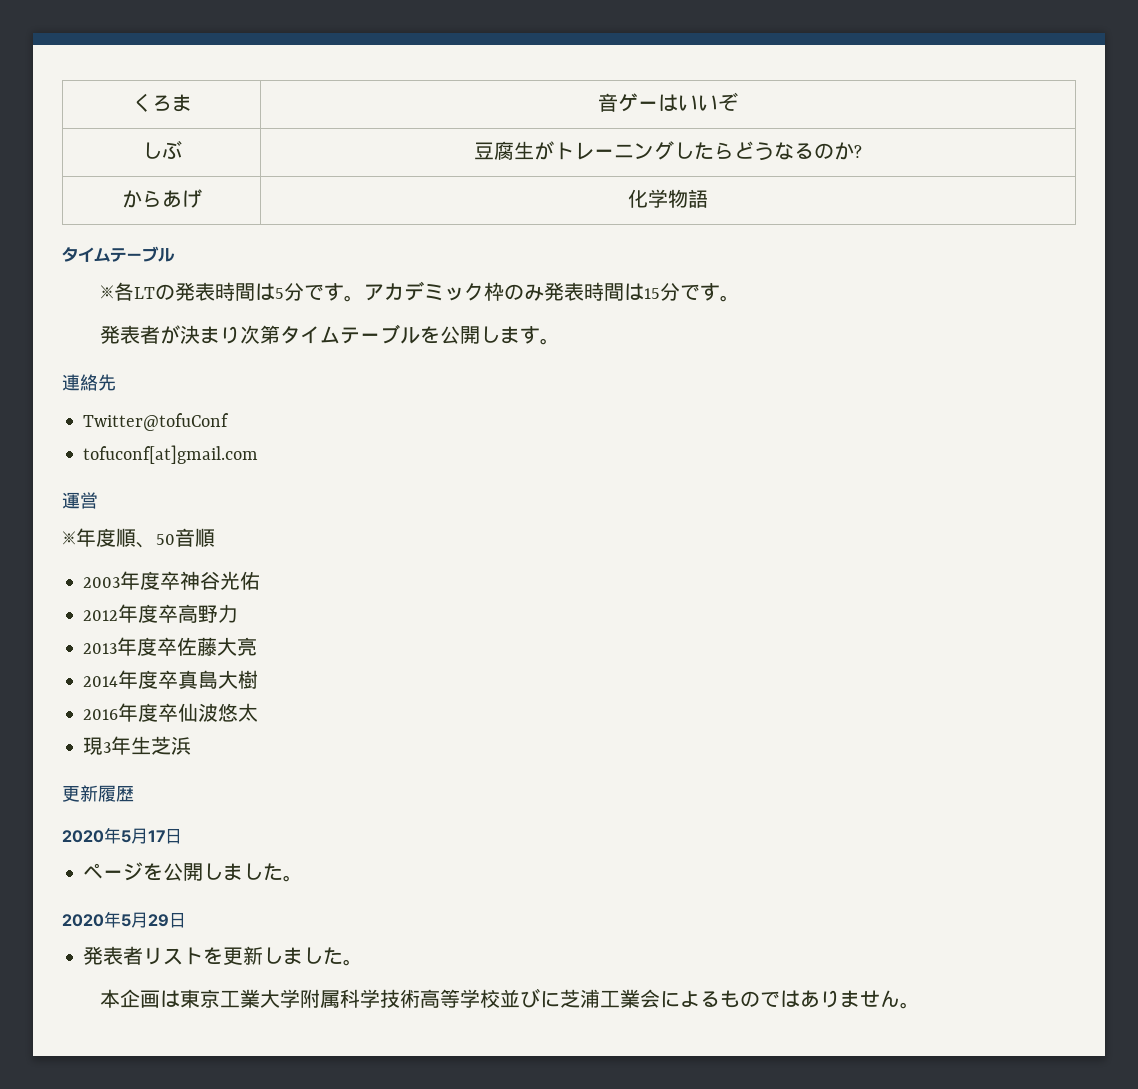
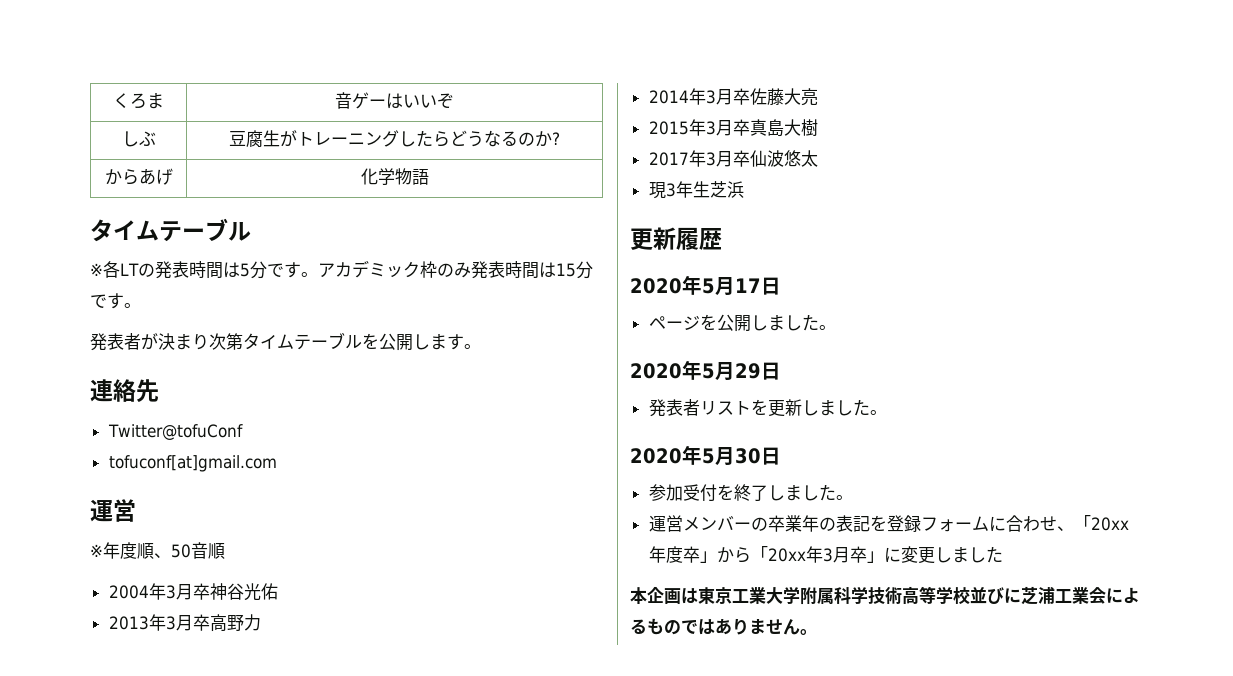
[83,571,161,590] 2003年度 -> [108,583,193,600] 2004年3月
[83,604,159,623] 2012年度 -> [108,614,193,631] 2013年3月
[83,637,158,656] 2013年度 -> [648,88,733,105] 2014年3月
[83,670,159,689] 2014年度 -> [648,119,733,136] 2015年3月
[83,703,159,722] 2016年度 -> [648,150,733,167] 2017年3月
(364, 962) none -> [630,445,781,466] [648,484,853,502] [648,515,1129,532] [648,546,1003,564] // 2020年5月30日 // 参加受付を終了しました。 // 運営メンバーの卒業年の表記を登録フォームに合わせ、「20xx年度卒」から「20xx年3月卒」に変更しました

